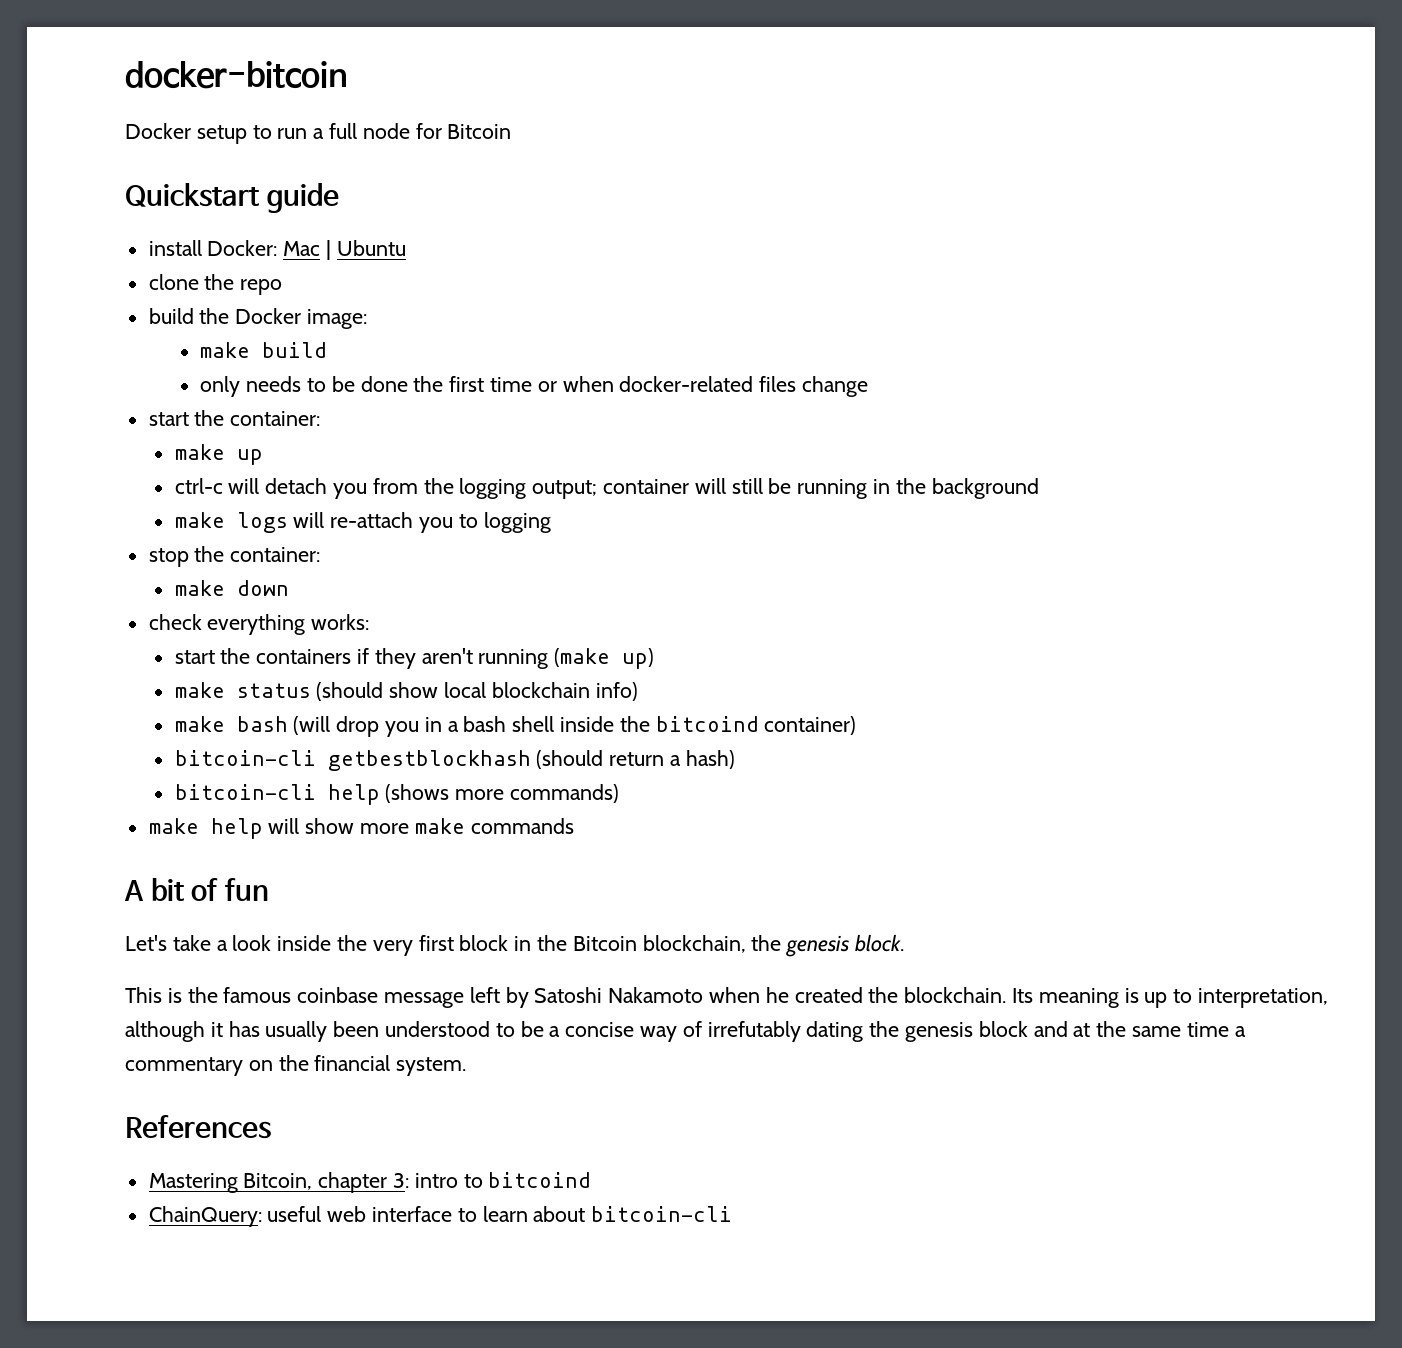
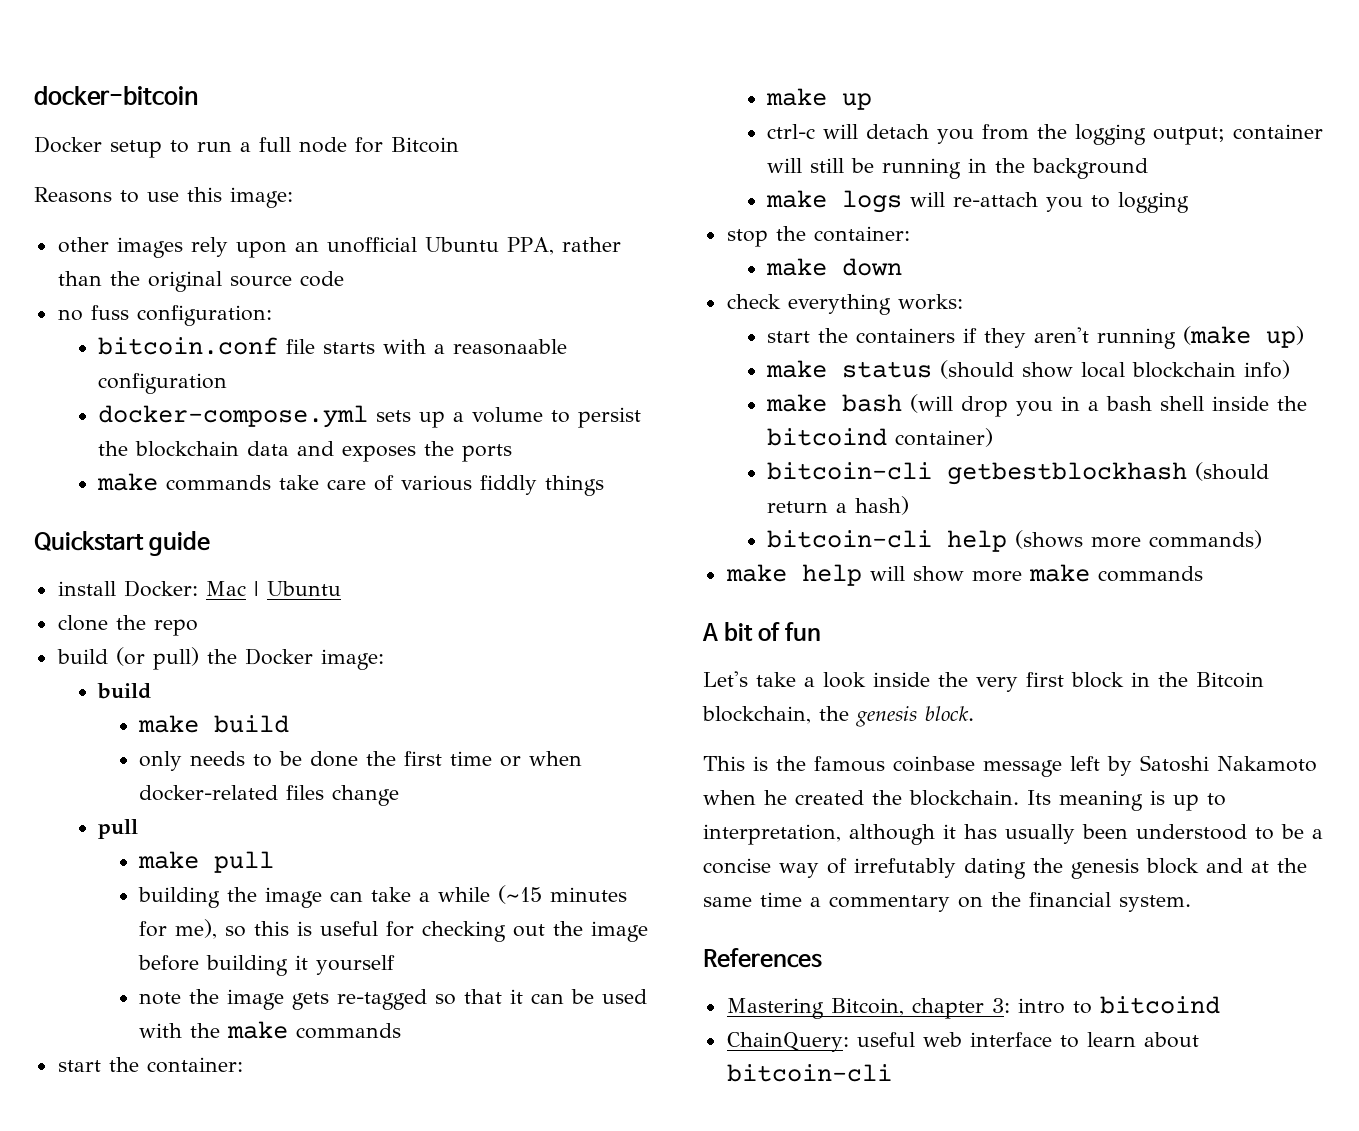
(512, 131) none -> [34,187,293,208] [57,237,621,258] [57,271,344,292] [57,305,272,326] [98,337,568,355] [98,373,228,394] [98,405,642,428] [98,441,513,462] [97,473,605,496] // Reasons to use this image: // other images rely upon an unofficial Ubuntu PPA, rather than the original source code // no fuss configuration: // bitcoin.conf file starts with a reasonaable configuration // docker-compose.yml sets up a volume to persist the blockchain data and exposes the ports // make commands take care of various fiddly things
(194, 316) none -> [115,647,199,670] (or pull)
(368, 319) none -> [97,683,152,699] // build
(869, 386) none -> [98,819,139,839] [138,851,275,873] [138,885,628,908] [139,919,649,942] [138,955,396,976] [139,989,648,1010] [139,1021,402,1039] // pull // make pull // building the image can take a while (~15 minutes for me), so this is useful for checking out the image before building it yourself // note the image gets re-tagged so that it can be used with the make commands

